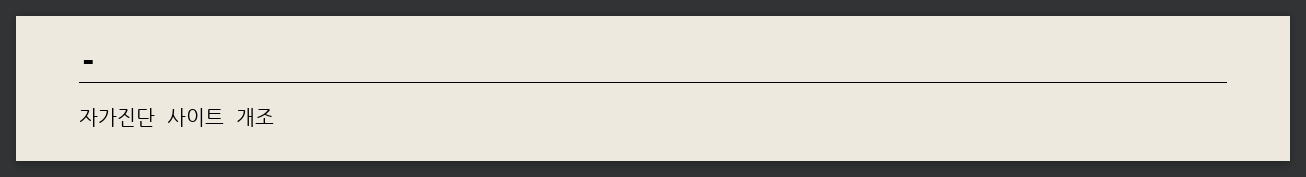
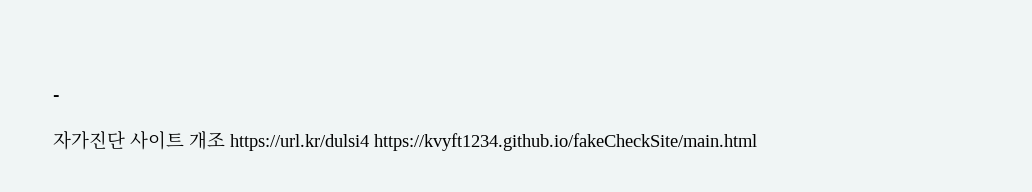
(274, 117) none -> [230,133,757,151] https://url.kr/dulsi4 https://kvyft1234.github.io/fakeCheckSite/main.html

